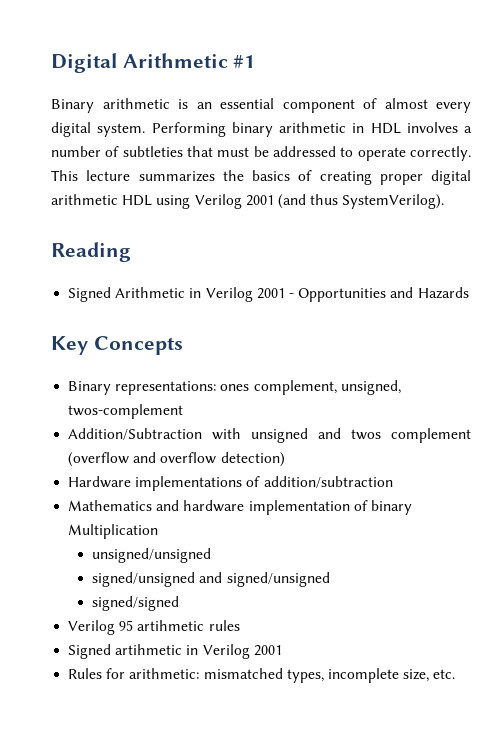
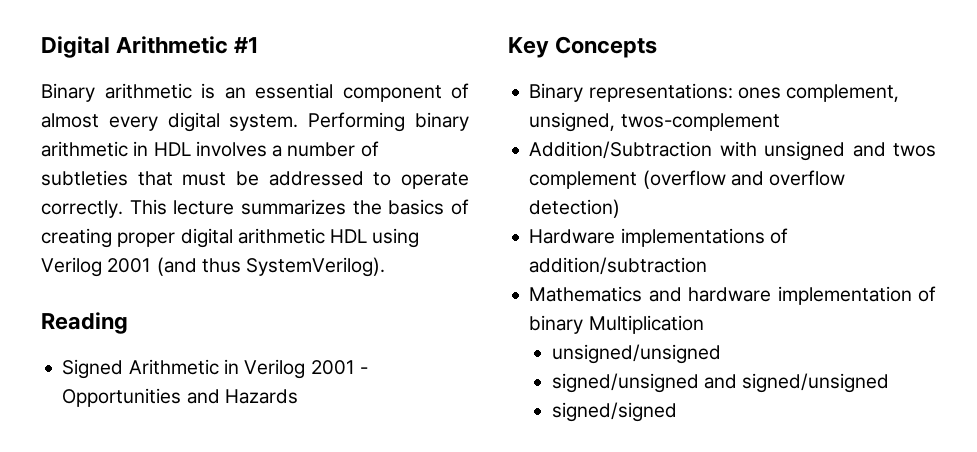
[68,620,240,635] [68,644,282,659] [68,668,456,683] // Verilog 95 artihmetic rules // Signed artihmetic in Verilog 2001 // Rules for arithmetic: mismatched types, incomplete size, etc. -> (677, 412) none

